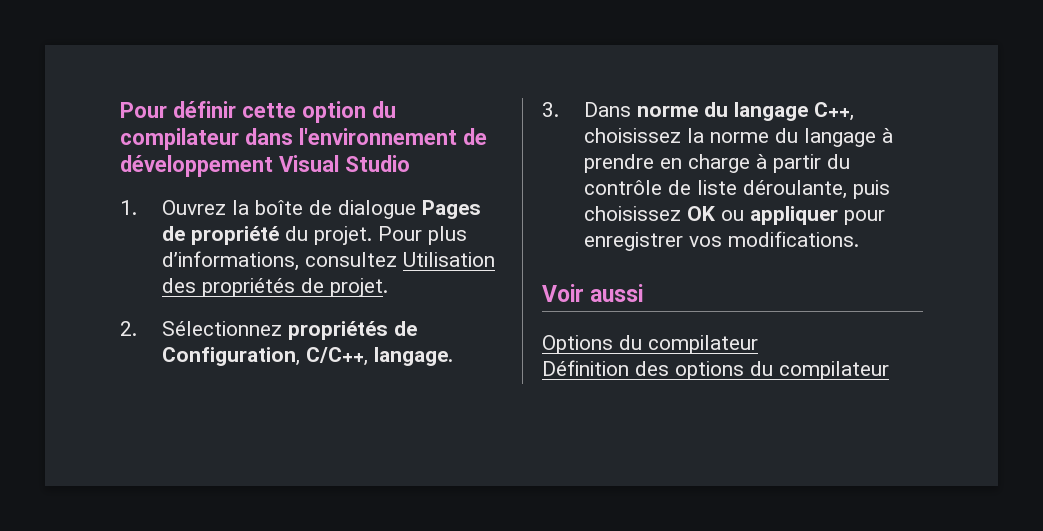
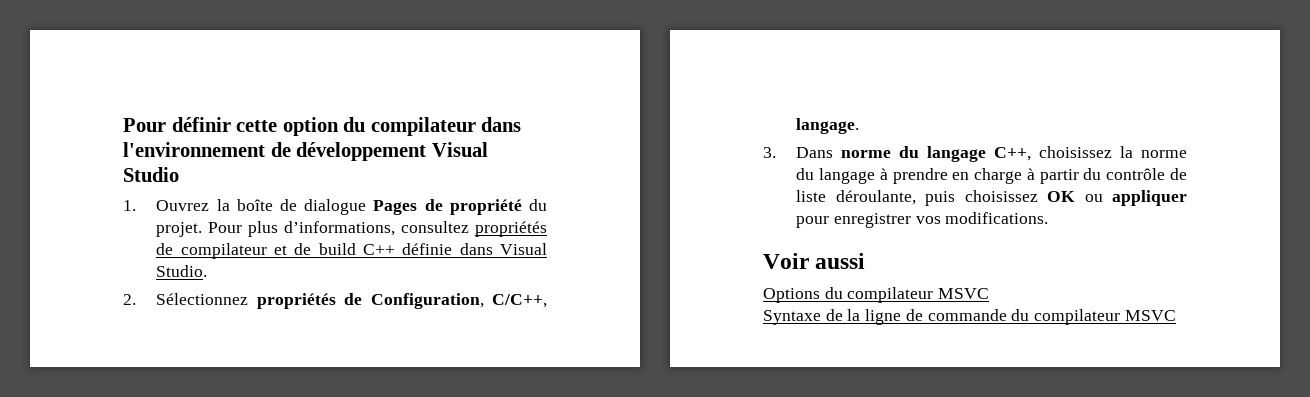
[402,252,495,267] [161,278,388,297] Utilisation des propriétés de projet. -> [474,221,547,237] [156,243,547,259] [156,265,208,277] propriétés de compilateur et de build C++ définie dans Visual Studio.
[542,360,889,380] // Définition des options du compilateur -> [938,288,990,299] [763,309,1176,325] MSVC // Syntaxe de la ligne de commande du compilateur MSVC

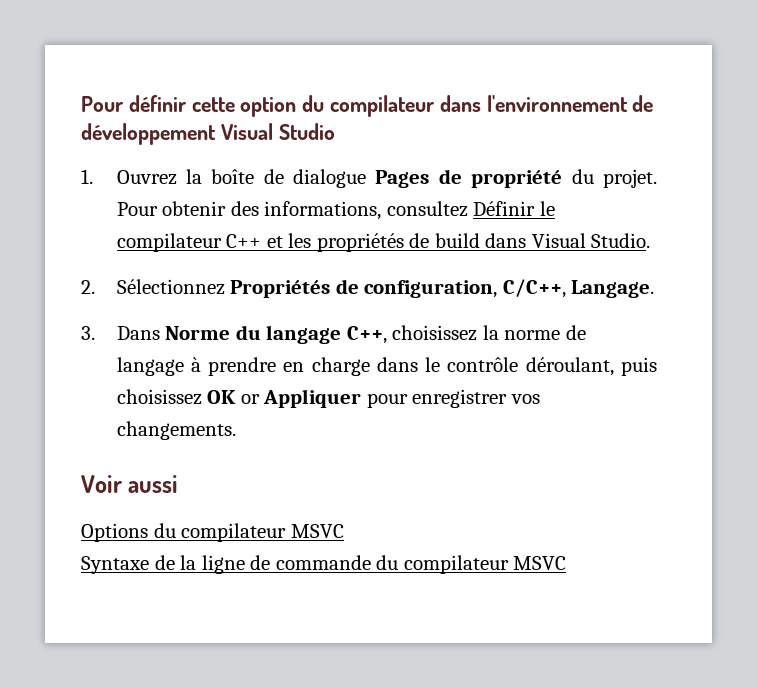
[248,221,547,237] [156,243,453,259] plus d’informations, consultez propriétés de compilateur et de build C++ définie -> [162,201,555,220] [116,233,480,252] obtenir des informations, consultez Définir le compilateur C++ et les propriétés de build
[256,293,547,309] [796,118,860,134] propriétés de Configuration, C/C++, langage. -> [230,279,655,298] Propriétés de configuration, C/C++, Langage.
[841,150,892,158] norme -> [165,326,231,340] Norme
[796,168,815,180] du -> [565,325,586,340] de
[1026,168,1187,184] [796,190,916,205] à partir du contrôle de liste déroulante, -> [376,357,614,376] dans le contrôle déroulant,
[1084,190,1187,206] ou appliquer -> [240,389,362,408] or Appliquer
[945,212,1049,224] modifications. -> [116,421,236,440] changements.

